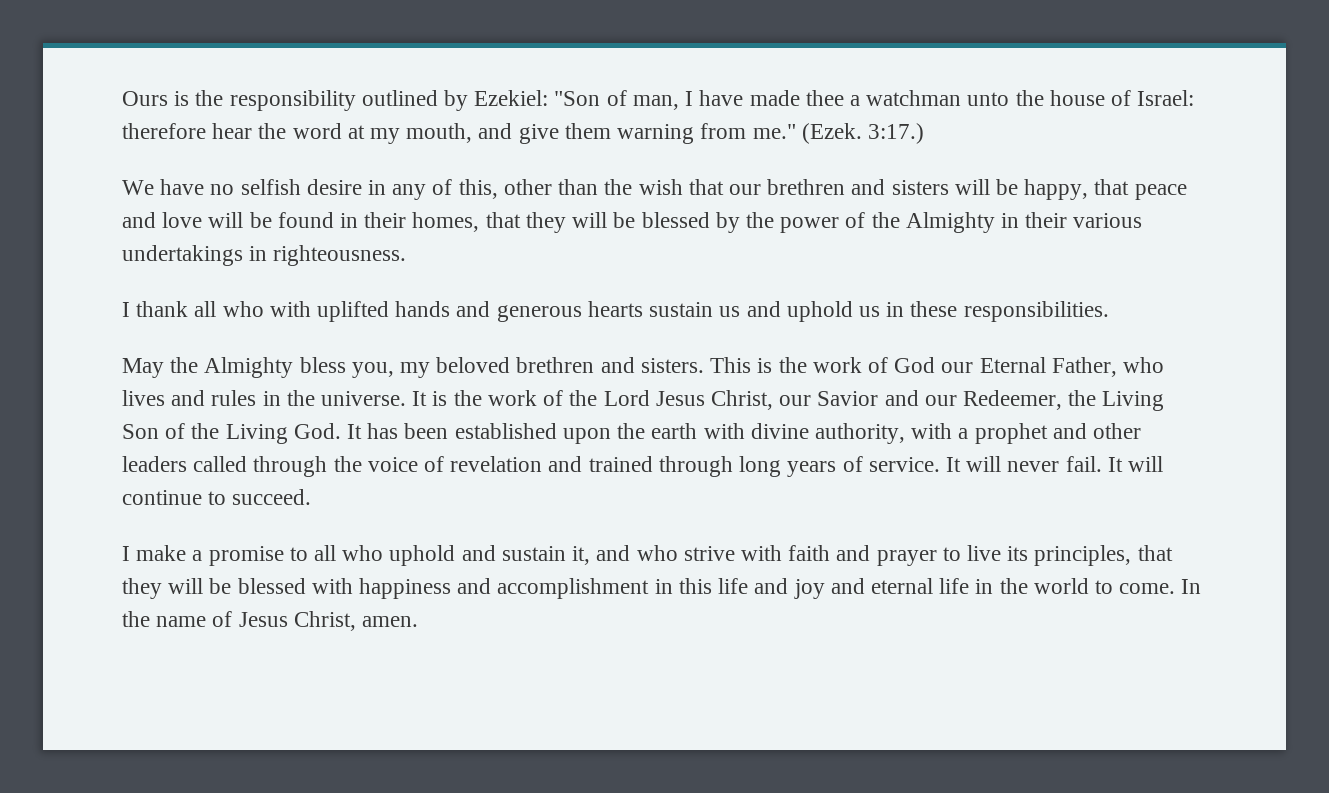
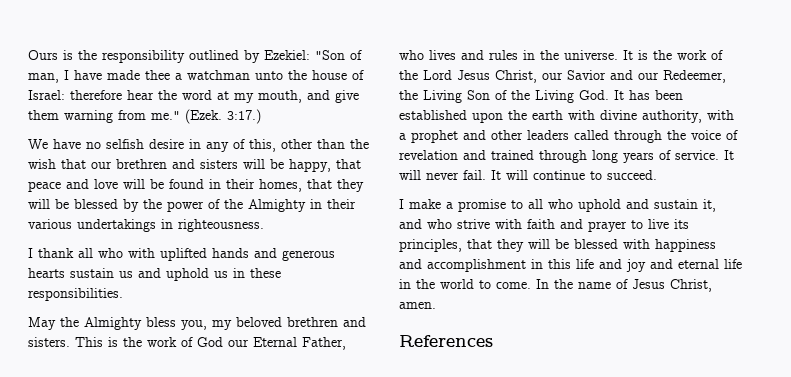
(419, 621) none -> [399,335,493,347] // References

